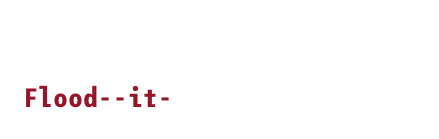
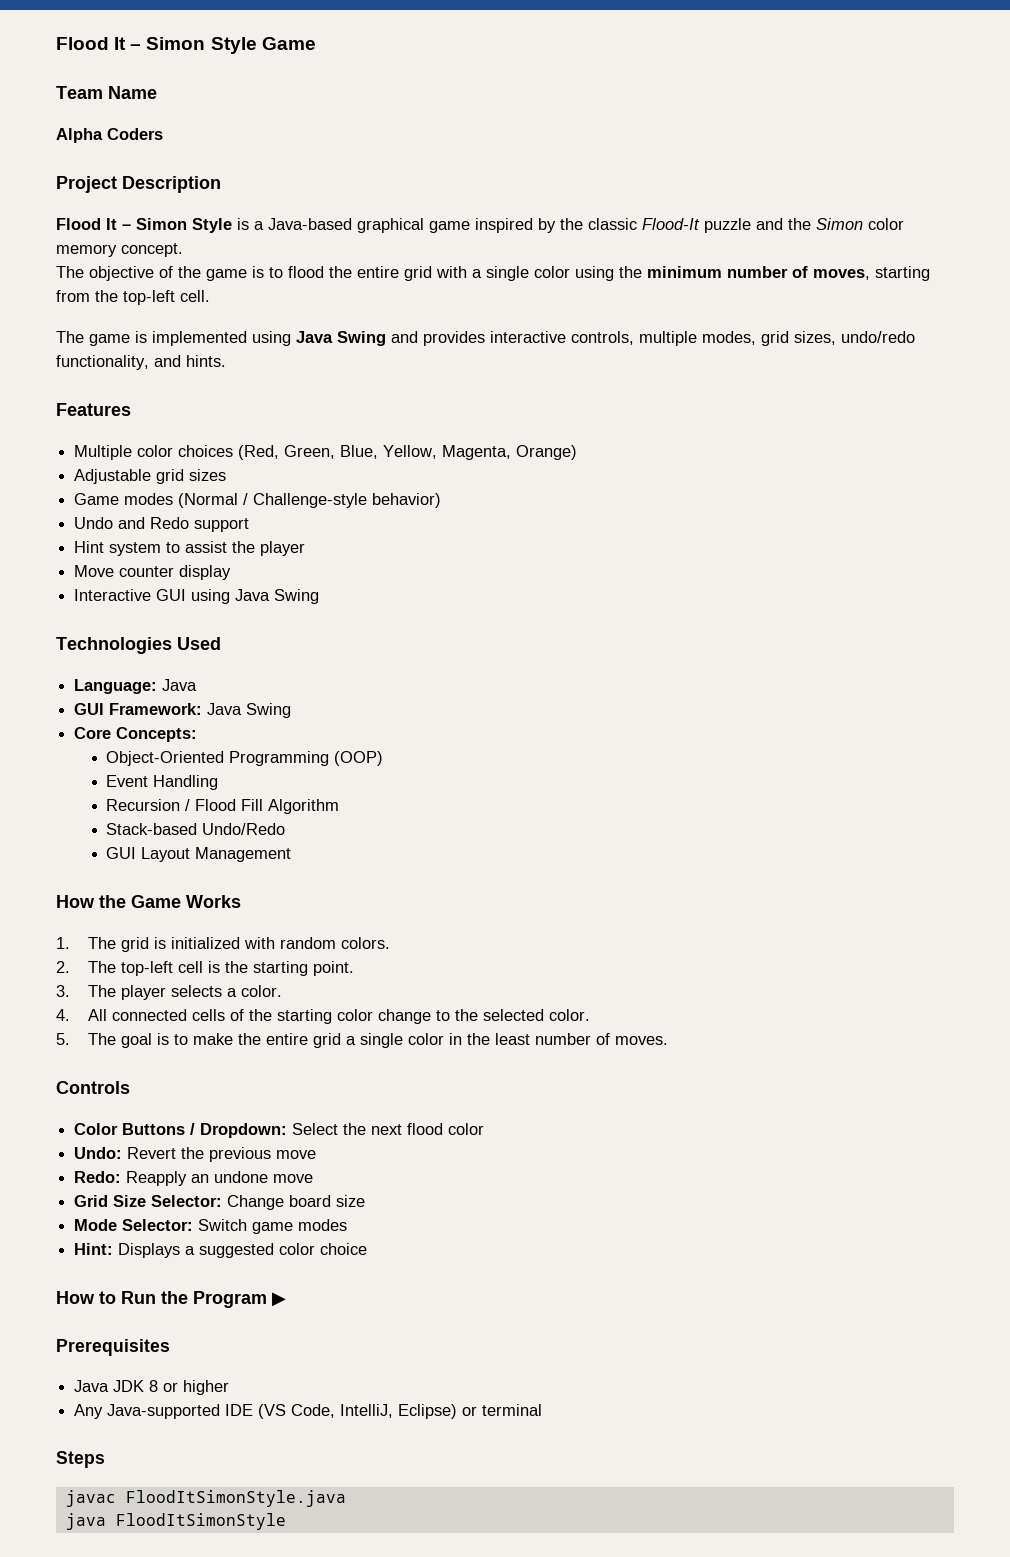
[23,85,173,108] Flood--it- -> [56,37,316,54] [56,86,157,99] [56,128,163,143] [56,176,221,193] [56,218,904,233] [56,243,183,257] [56,266,930,281] [56,290,210,305] [56,331,915,346] [56,355,226,370] [56,403,131,416] [74,445,578,460] [74,469,227,484] [74,493,442,508] [74,517,250,532] [74,541,306,556] [74,565,232,580] [74,589,320,604] [56,637,221,654] [74,679,198,694] [74,703,292,718] [74,727,198,742] [106,751,384,766] [106,775,219,790] [106,799,340,814] [106,823,286,835] [106,847,292,862] [56,895,241,908] [56,937,391,952] [56,961,355,976] [56,985,283,1000] [56,1009,591,1024] [56,1033,669,1048] [56,1081,130,1094] [74,1123,485,1138] [74,1147,317,1162] [74,1171,314,1186] [74,1195,366,1210] [74,1219,348,1234] [74,1243,368,1258] [56,1291,286,1308] [56,1339,170,1356] [74,1380,230,1395] [74,1404,543,1419] [56,1451,105,1468] [65,1490,346,1507] [65,1513,286,1530] Flood It – Simon Style Game // Team Name // Alpha Coders // Project Description // Flood It – Simon Style is a Java-based graphical game inspired by the classic Flood-It puzzle and the Simon color memory concept. // The objective of the game is to flood the entire grid with a single color using the minimum number of moves, starting from the top-left cell. // The game is implemented using Java Swing and provides interactive controls, multiple modes, grid sizes, undo/redo functionality, and hints. // Features // Multiple color choices (Red, Green, Blue, Yellow, Magenta, Orange) // Adjustable grid sizes // Game modes (Normal / Challenge-style behavior) // Undo and Redo support // Hint system to assist the player // Move counter display // Interactive GUI using Java Swing // Technologies Used // Language: Java // GUI Framework: Java Swing // Core Concepts: // Object-Oriented Programming (OOP) // Event Handling // Recursion / Flood Fill Algorithm // Stack-based Undo/Redo // GUI Layout Management // How the Game Works // 1. The grid is initialized with random colors. // 2. The top-left cell is the starting point. // 3. The player selects a color. // 4. All connected cells of the starting color change to the selected color. // 5. The goal is to make the entire grid a single color in the least number of moves. // Controls // Color Buttons / Dropdown: Select the next flood color // Undo: Revert the previous move // Redo: Reapply an undone move // Grid Size Selector: Change board size // Mode Selector: Switch game modes // Hint: Displays a suggested color choice // How to Run the Program ▶ // Prerequisites // Java JDK 8 or higher // Any Java-supported IDE (VS Code, IntelliJ, Eclipse) or terminal // Steps // javac FloodItSimonStyle.java // java FloodItSimonStyle

